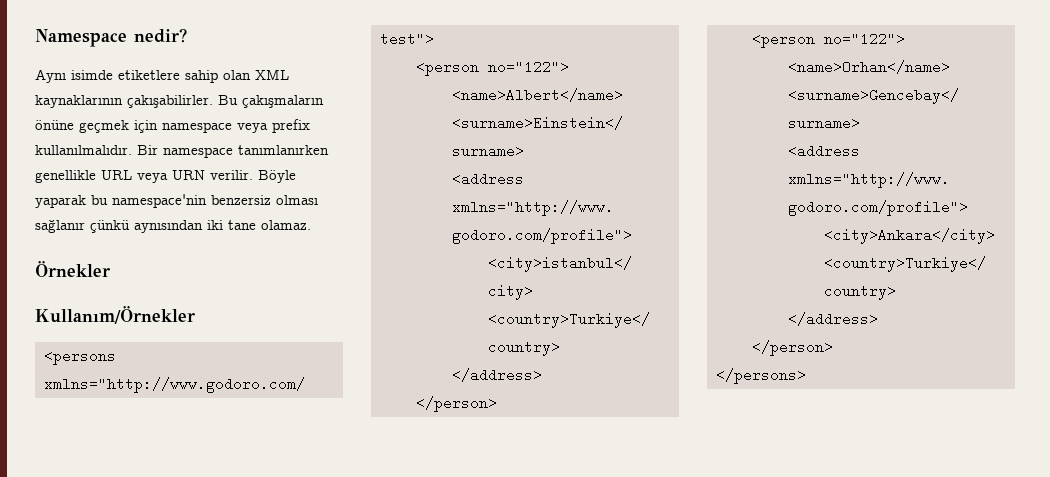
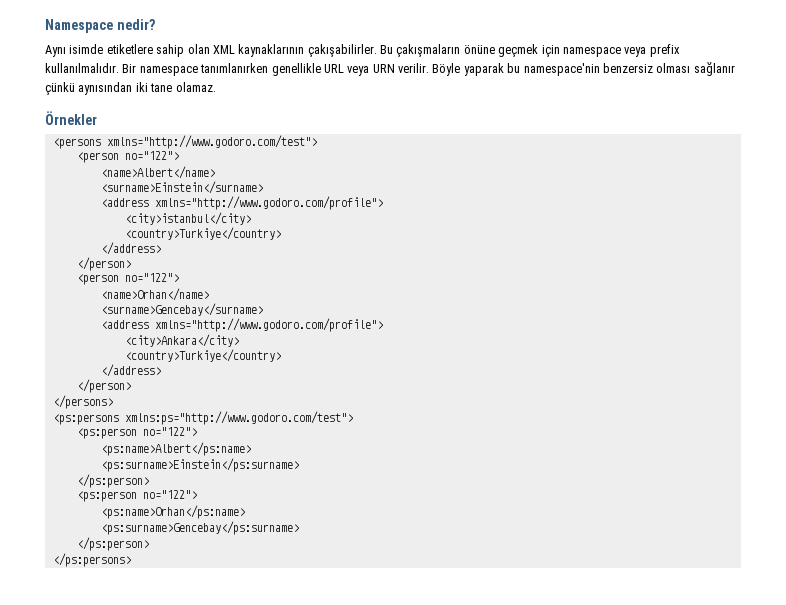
[35,306,195,324] // Kullanım/Örnekler -> (97, 118) none
(806, 376) none -> [52,411,353,425] [76,427,197,439] [100,442,251,456] [100,458,299,472] [76,474,149,488] [76,490,197,502] [100,505,245,519] [100,521,299,535] [76,537,149,551] [52,553,131,567] // <ps:persons xmlns:ps="http://www.godoro.com/test"> // <ps:person no="122"> // <ps:name>Albert</ps:name> // <ps:surname>Einstein</ps:surname> // </ps:person> // <ps:person no="122"> // <ps:name>Orhan</ps:name> // <ps:surname>Gencebay</ps:surname> // </ps:person> // </ps:persons>

